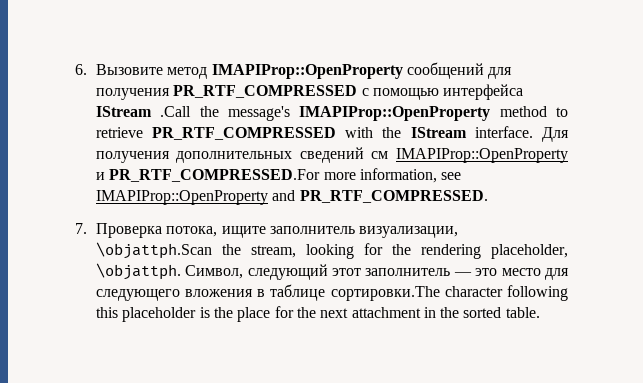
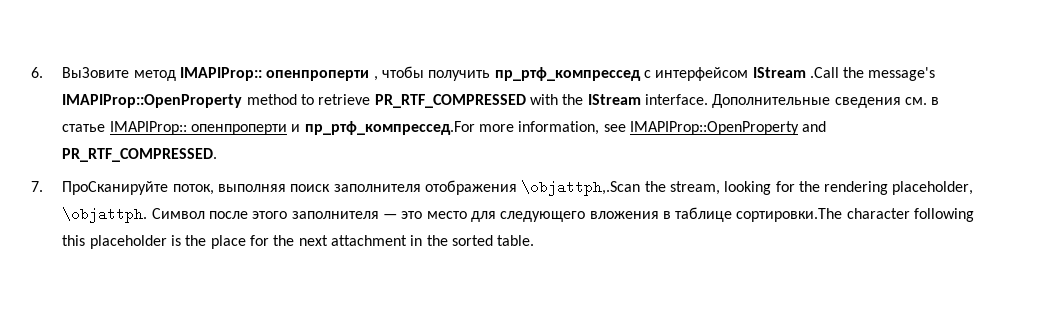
[95,62,513,79] [95,84,524,100] Вызовите метод IMAPIProp::OpenProperty сообщений для получения PR_RTF_COMPRESSED с помощью интерфейса -> [62,66,749,81] ВыЗовите метод IMAPIProp:: опенпроперти , чтобы получить пр_ртф_компрессед с интерфейсом
[542,127,569,142] [95,147,568,163] [95,169,321,182] Для получения дополнительных сведений см IMAPIProp::OpenProperty и PR_RTF_COMPRESSED.For -> [712,94,940,108] [62,121,475,135] Дополнительные сведения см. в статье IMAPIProp:: опенпроперти и пр_ртф_компрессед.For
[95,223,459,238] [95,242,212,259] Проверка потока, ищите заполнитель визуализации, \objattph.Scan -> [62,180,641,196] ПроСканируйте поток, выполняя поиск заполнителя отображения \objattph,.Scan
[185,264,451,280] Символ, следующий этот заполнитель -> [151,208,379,219] Символ после этого заполнителя

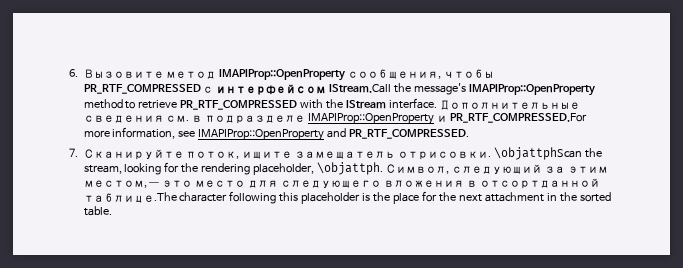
[62,66,839,81] ВыЗовите метод IMAPIProp:: опенпроперти , чтобы получить пр_ртф_компрессед с интерфейсом IStream .Call -> [83,69,495,81] [83,84,392,95] Вызовите метод IMAPIProp::OpenProperty сообщения, чтобы PR_RTF_COMPRESSED с интерфейсом IStream.Call
[62,121,475,135] статье IMAPIProp:: опенпроперти и пр_ртф_компрессед.For -> [205,113,588,125] подразделе IMAPIProp::OpenProperty и PR_RTF_COMPRESSED.For
[62,180,641,196] ПроСканируйте поток, выполняя поиск заполнителя отображения \objattph,.Scan -> [83,147,583,160] Сканируйте поток, ищите замещатель отрисовки. \objattphScan
[151,208,379,219] Символ после этого заполнителя -> [386,164,609,174] [83,180,147,188] Символ, следующий за этим местом,
[675,207,843,222] таблице сортировки.The -> [480,178,601,189] [83,192,177,203] отсортданной таблице.The

